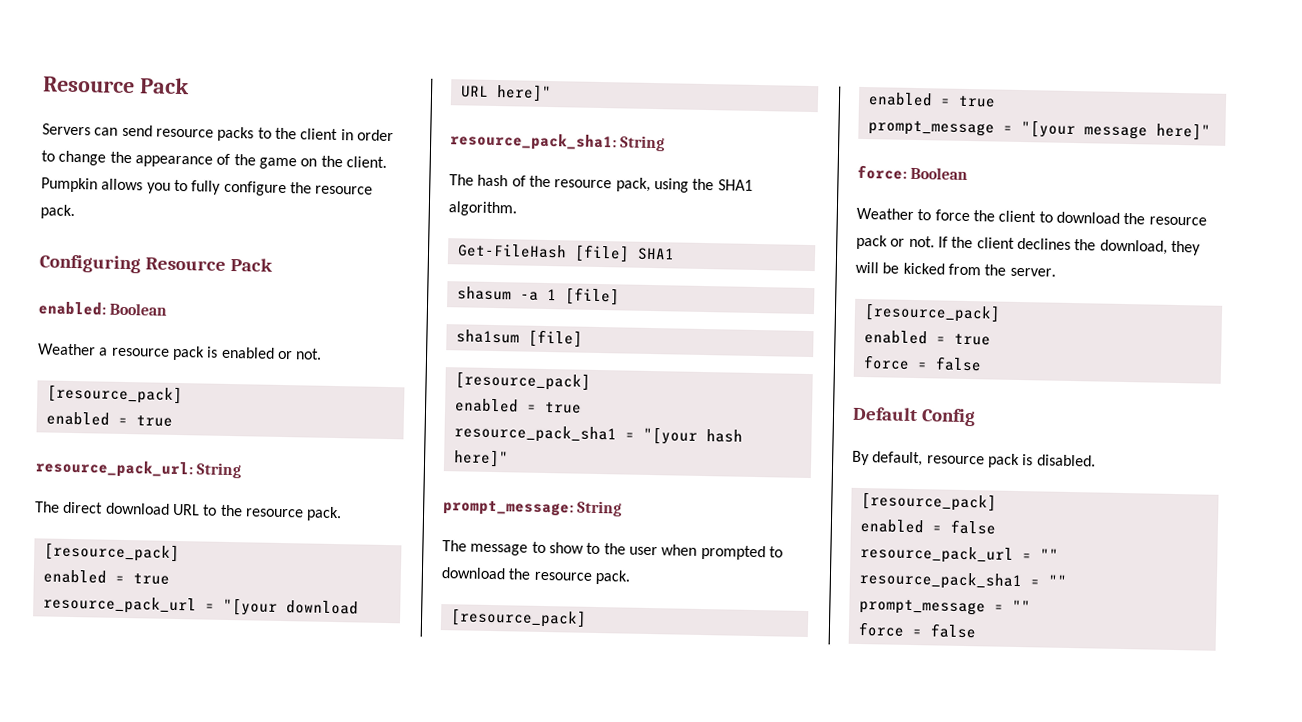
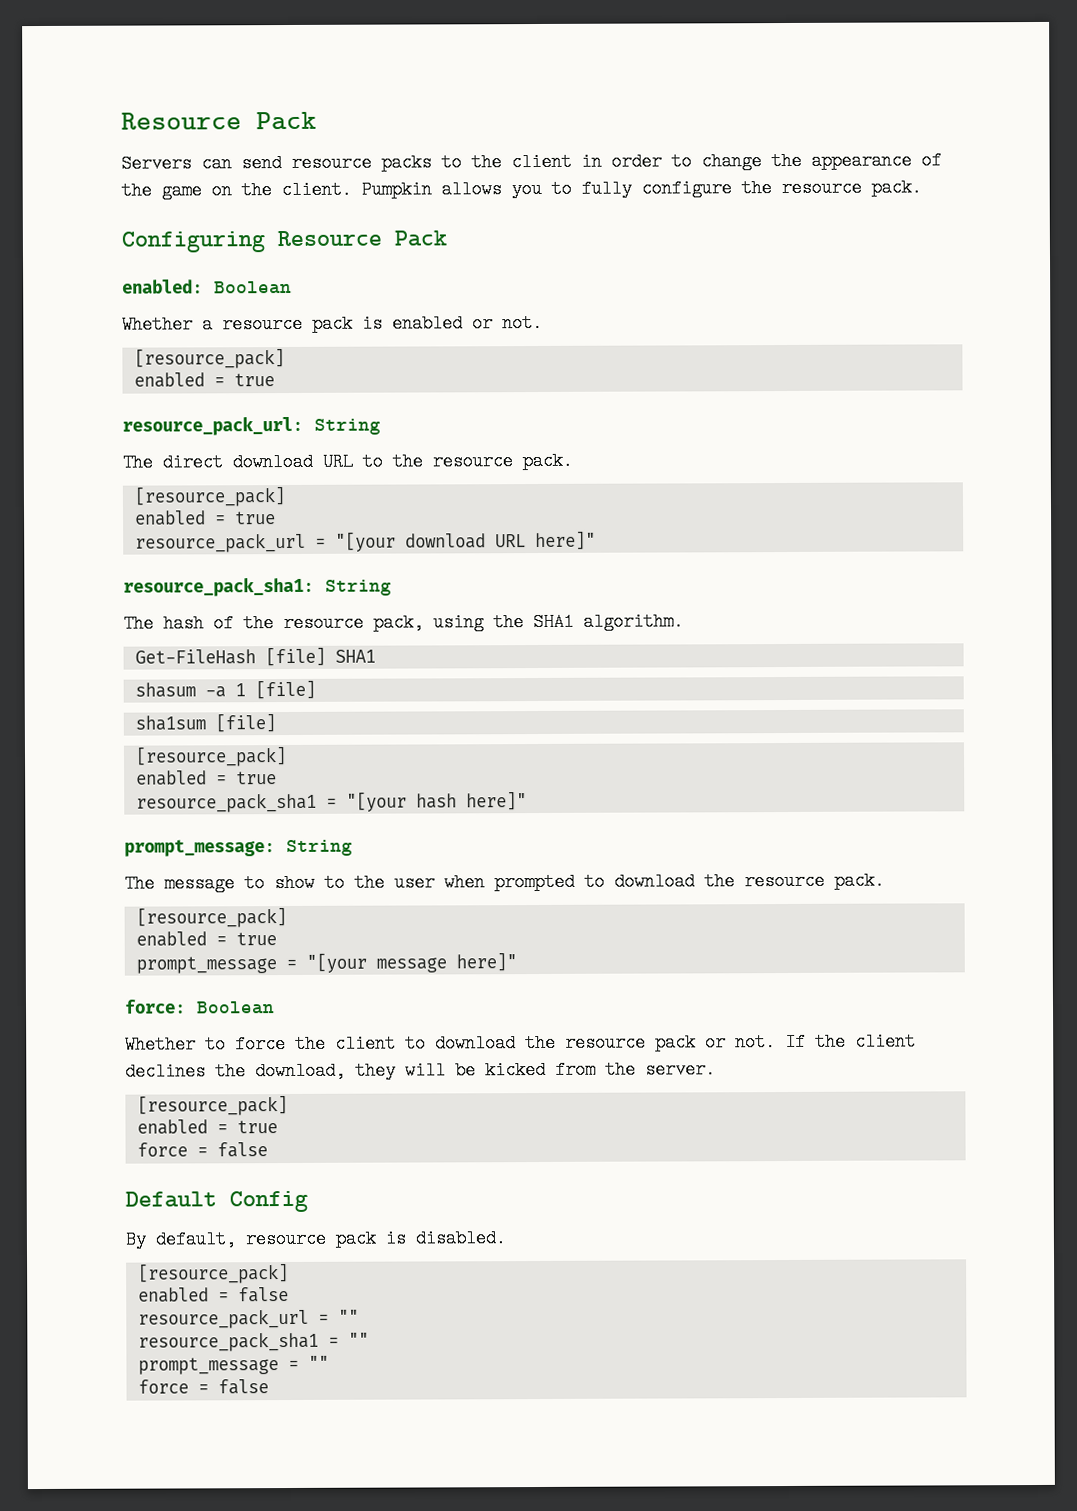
[38,343,96,356] Weather -> [122,315,193,334] Whether
[856,207,914,220] Weather -> [125,1035,196,1054] Whether

